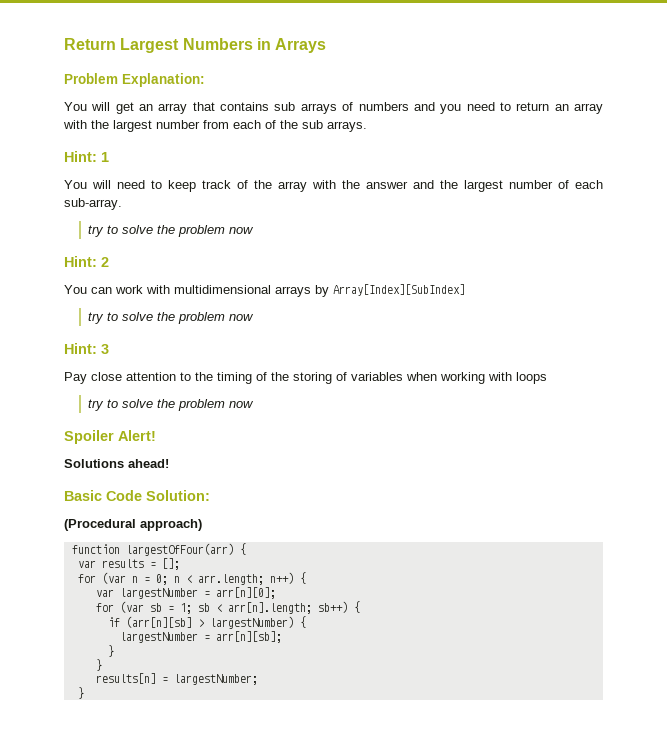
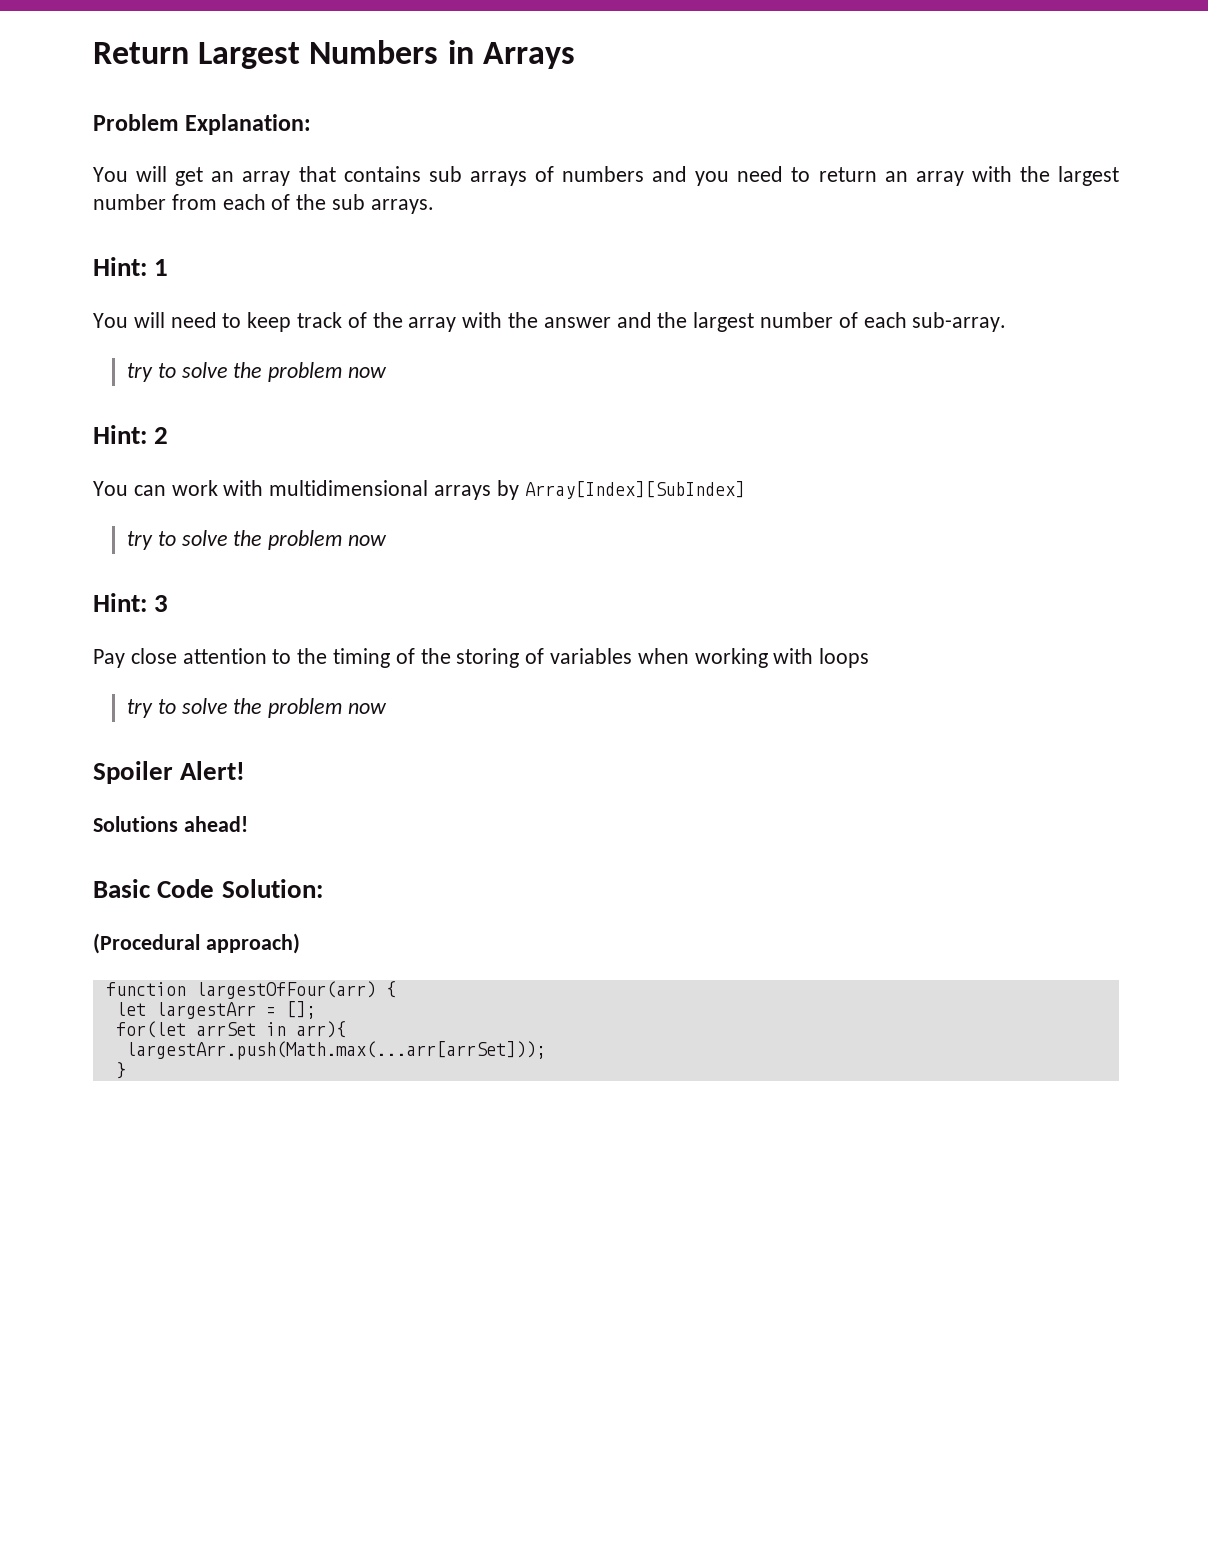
[77,559,144,568] var results -> [115,1002,256,1019] let largestArr
[77,572,306,585] [95,587,276,599] [95,601,360,614] [107,616,306,629] [119,631,282,643] [107,645,114,657] [95,659,102,671] [95,673,258,685] for (var n = 0; n < arr.length; n++) { // var largestNumber = arr[n][0]; // for (var sb = 1; sb < arr[n].length; sb++) { // if (arr[n][sb] > largestNumber) { // largestNumber = arr[n][sb]; // } // } // results[n] = largestNumber; -> [115,1021,346,1038] [125,1041,546,1060] for(let arrSet in arr){ // largestArr.push(Math.max(...arr[arrSet]));

